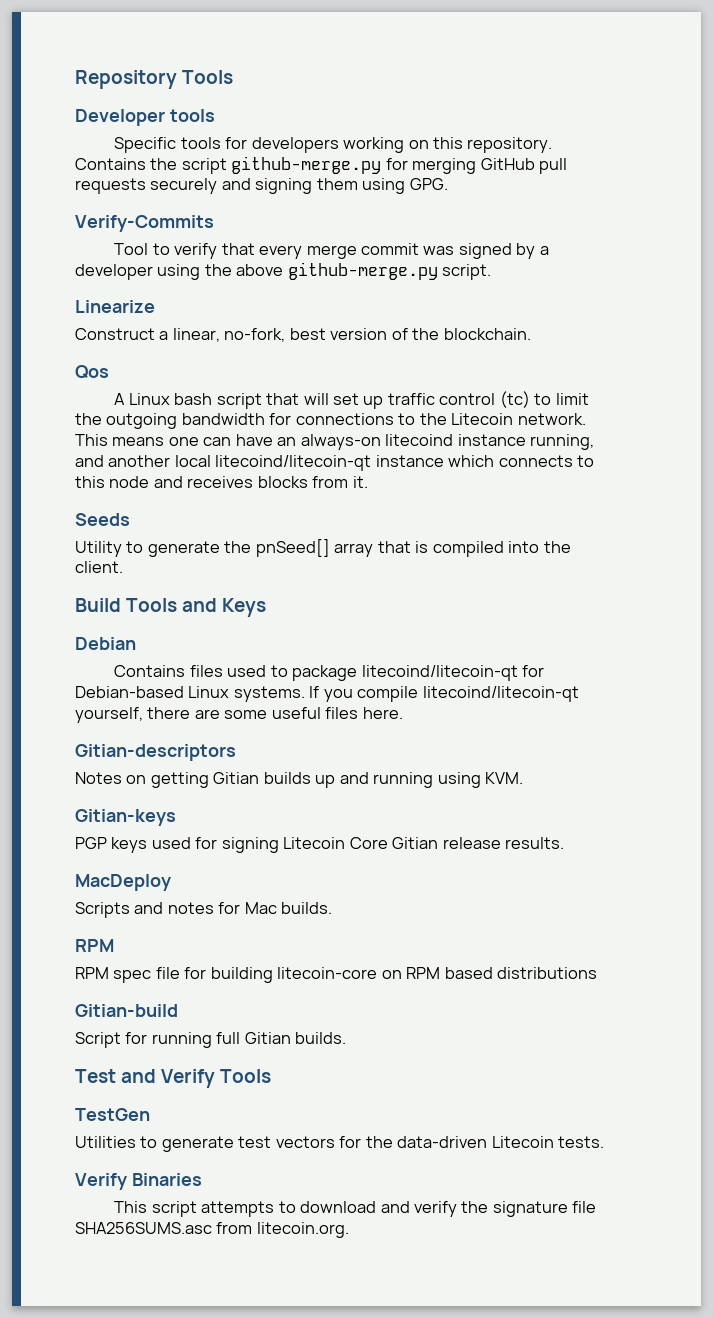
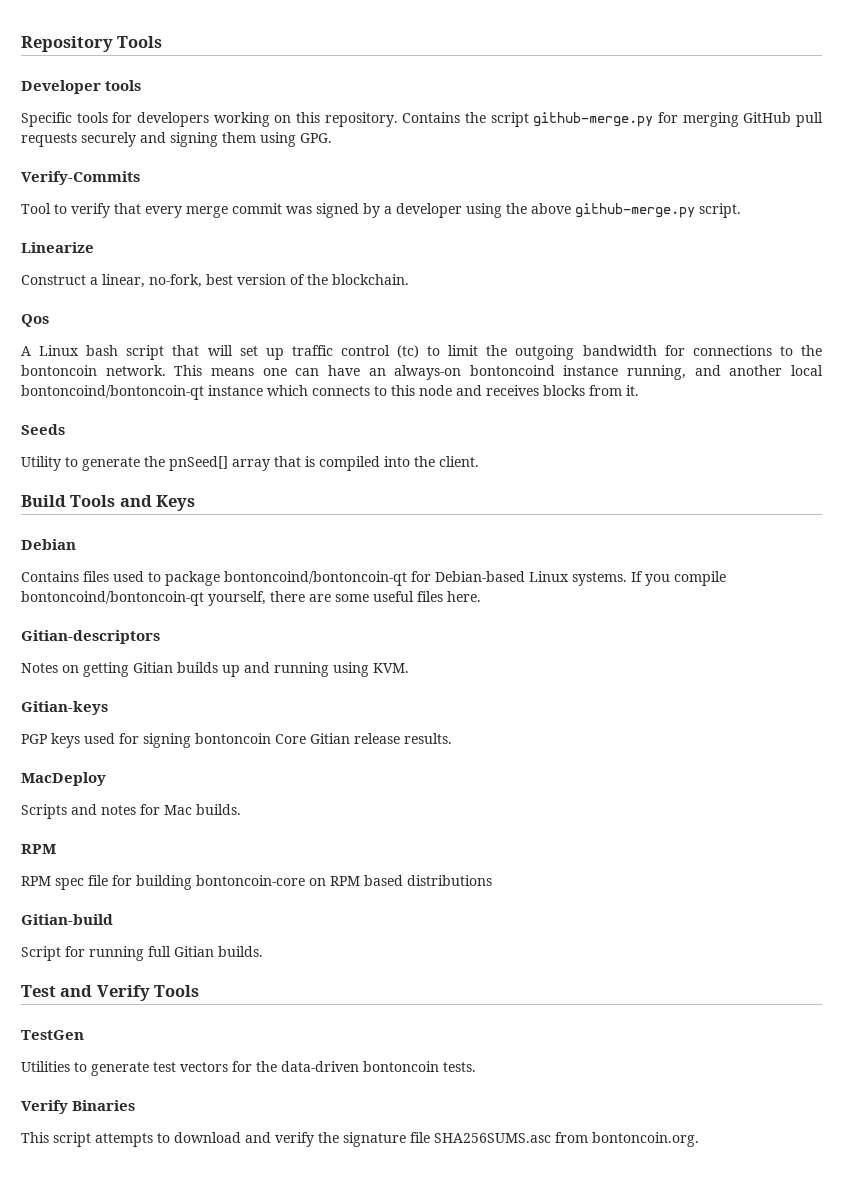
[451,413,514,425] Litecoin -> [21,365,97,376] bontoncoin
[385,434,454,446] litecoind -> [469,365,555,376] bontoncoind
[215,455,372,471] litecoind/litecoin-qt -> [21,385,204,400] bontoncoind/bontoncoin-qt
[361,665,518,681] litecoind/litecoin-qt -> [224,571,407,586] bontoncoind/bontoncoin-qt
[422,686,579,702] litecoind/litecoin-qt -> [21,591,204,606] bontoncoind/bontoncoin-qt
[283,837,346,849] Litecoin -> [195,733,271,744] bontoncoin
[277,967,378,979] litecoin-core -> [196,875,305,886] bontoncoin-core
[491,1136,554,1148] Litecoin -> [363,1061,439,1072] bontoncoin
[256,1222,349,1238] litecoin.org. -> [592,1132,699,1147] bontoncoin.org.

